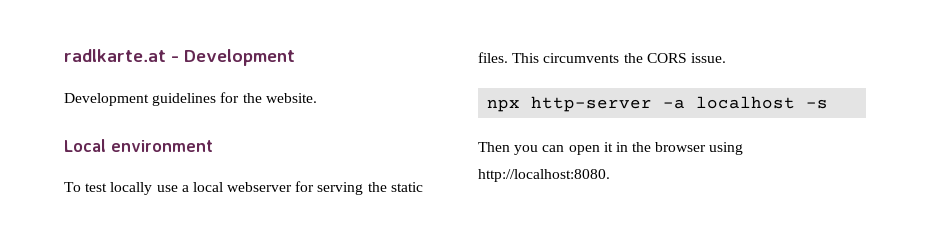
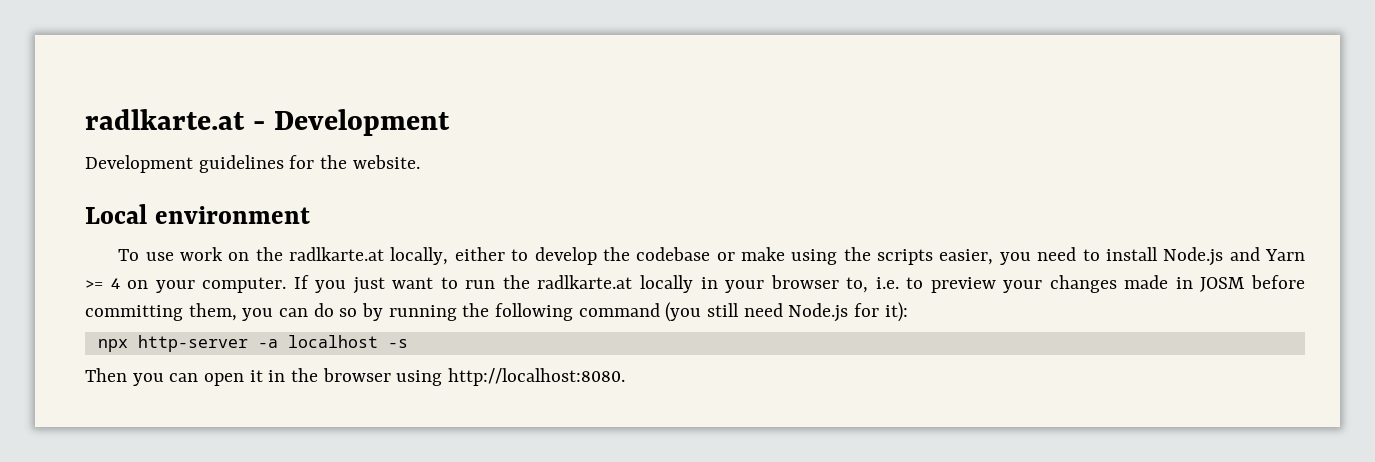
[85,181,423,195] [478,52,726,63] test locally use a local webserver for serving the static files. This circumvents the CORS issue. -> [145,247,1306,266] [85,275,1305,294] [85,302,908,322] use work on the radlkarte.at locally, either to develop the codebase or make using the scripts easier, you need to install Node.js and Yarn >= 4 on your computer. If you just want to run the radlkarte.at locally in your browser to, i.e. to preview your changes made in JOSM before committing them, you can do so by running the following command (you still need Node.js for it):

